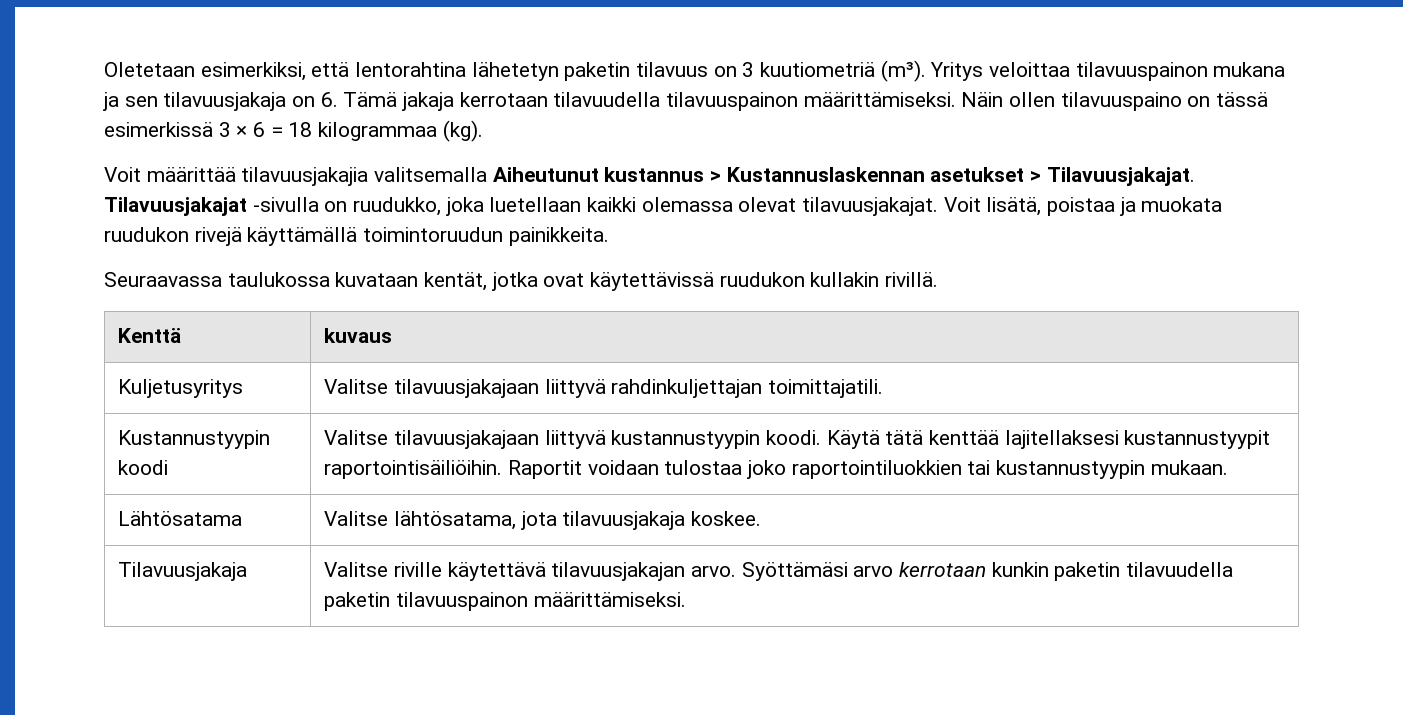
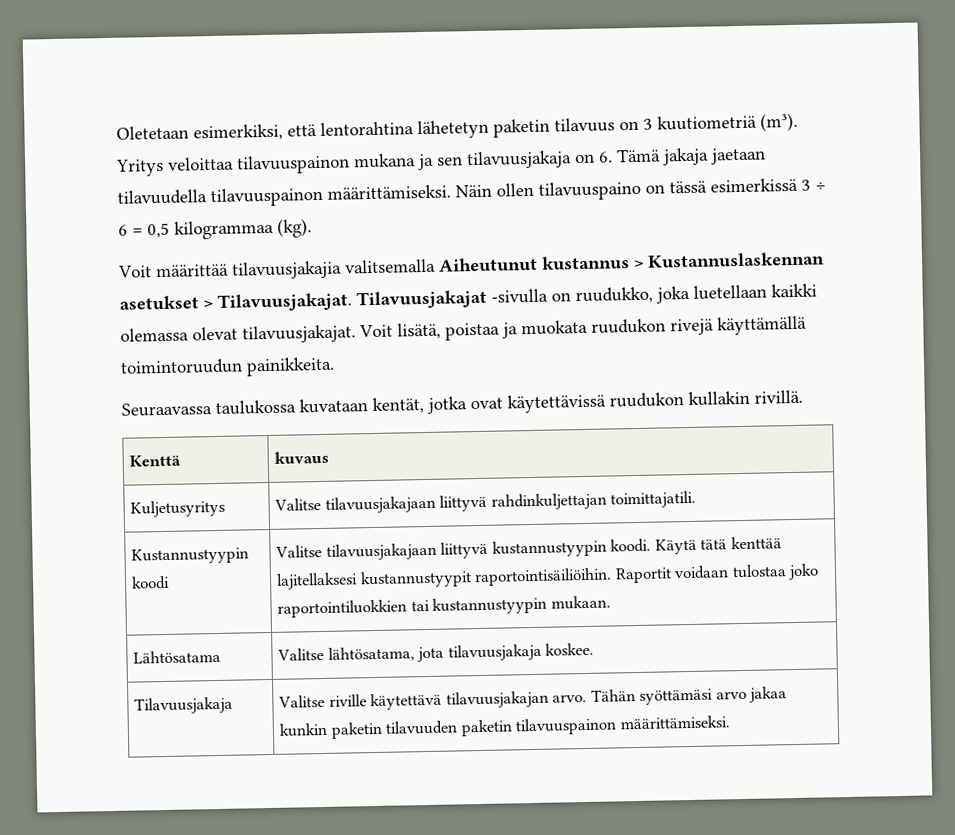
[459,92,548,107] kerrotaan -> [710,147,766,165] jaetaan
[236,125,248,137] × -> [815,182,826,191] ÷
[288,122,313,137] 18 -> [147,222,170,239] 0,5
[741,562,987,581] Syöttämäsi arvo kerrotaan -> [590,686,788,705] Tähän syöttämäsi arvo jakaa
[1126,562,1234,577] tilavuudella -> [385,720,459,735] tilavuuden

